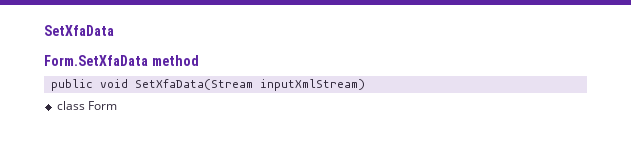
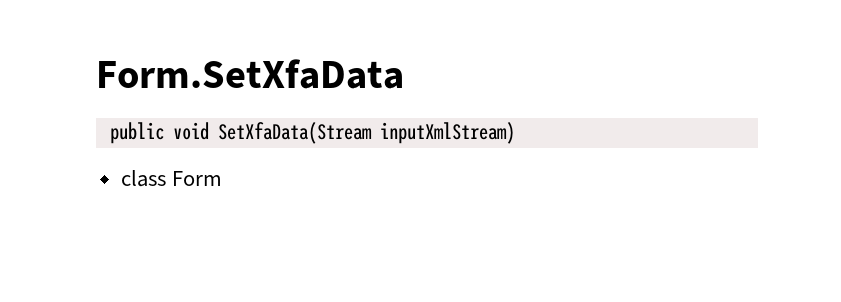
[44,25,114,36] SetXfaData // -> (96, 74) none
[151,55,199,66] method -> (404, 74) none

